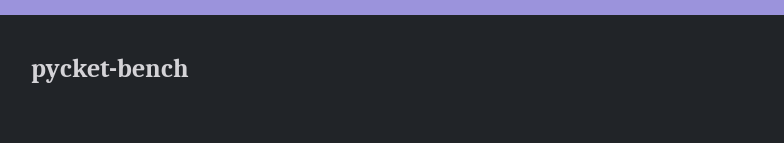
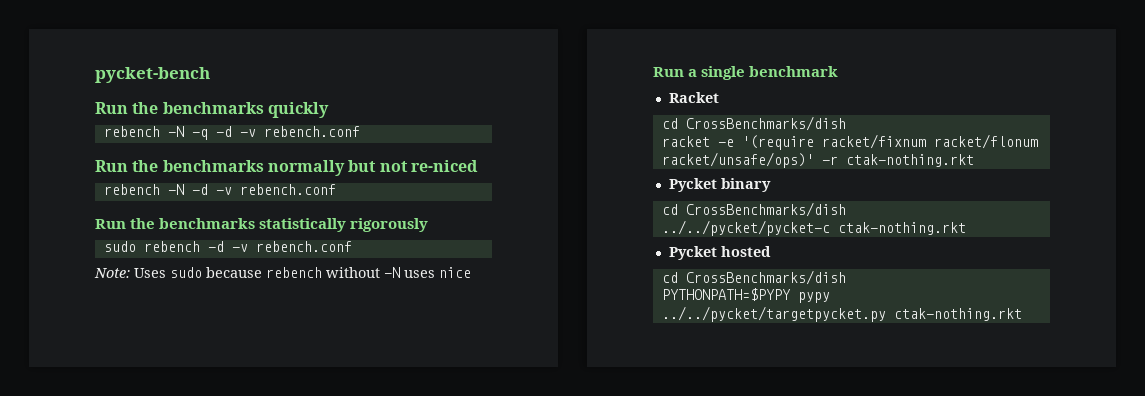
(189, 70) none -> [95,102,329,118] [103,126,360,140] [95,160,478,176] [103,184,336,195] [95,218,429,232] [103,241,352,252] [94,267,471,278] [653,66,839,80] [668,92,719,103] [661,116,846,131] [661,134,1038,150] [661,152,974,168] [668,178,771,192] [661,202,846,217] [661,220,966,236] [668,246,771,260] [661,270,846,285] [661,288,830,303] [661,306,1022,322] // Run the benchmarks quickly // rebench -N -q -d -v rebench.conf // Run the benchmarks normally but not re-niced // rebench -N -d -v rebench.conf // Run the benchmarks statistically rigorously // sudo rebench -d -v rebench.conf // Note: Uses sudo because rebench without -N uses nice // Run a single benchmark // Racket // cd CrossBenchmarks/dish // racket -e '(require racket/fixnum racket/flonum racket/unsafe/ops)' -r ctak-nothing.rkt // Pycket binary // cd CrossBenchmarks/dish // ../../pycket/pycket-c ctak-nothing.rkt // Pycket hosted // cd CrossBenchmarks/dish // PYTHONPATH=$PYPY pypy ../../pycket/targetpycket.py ctak-nothing.rkt

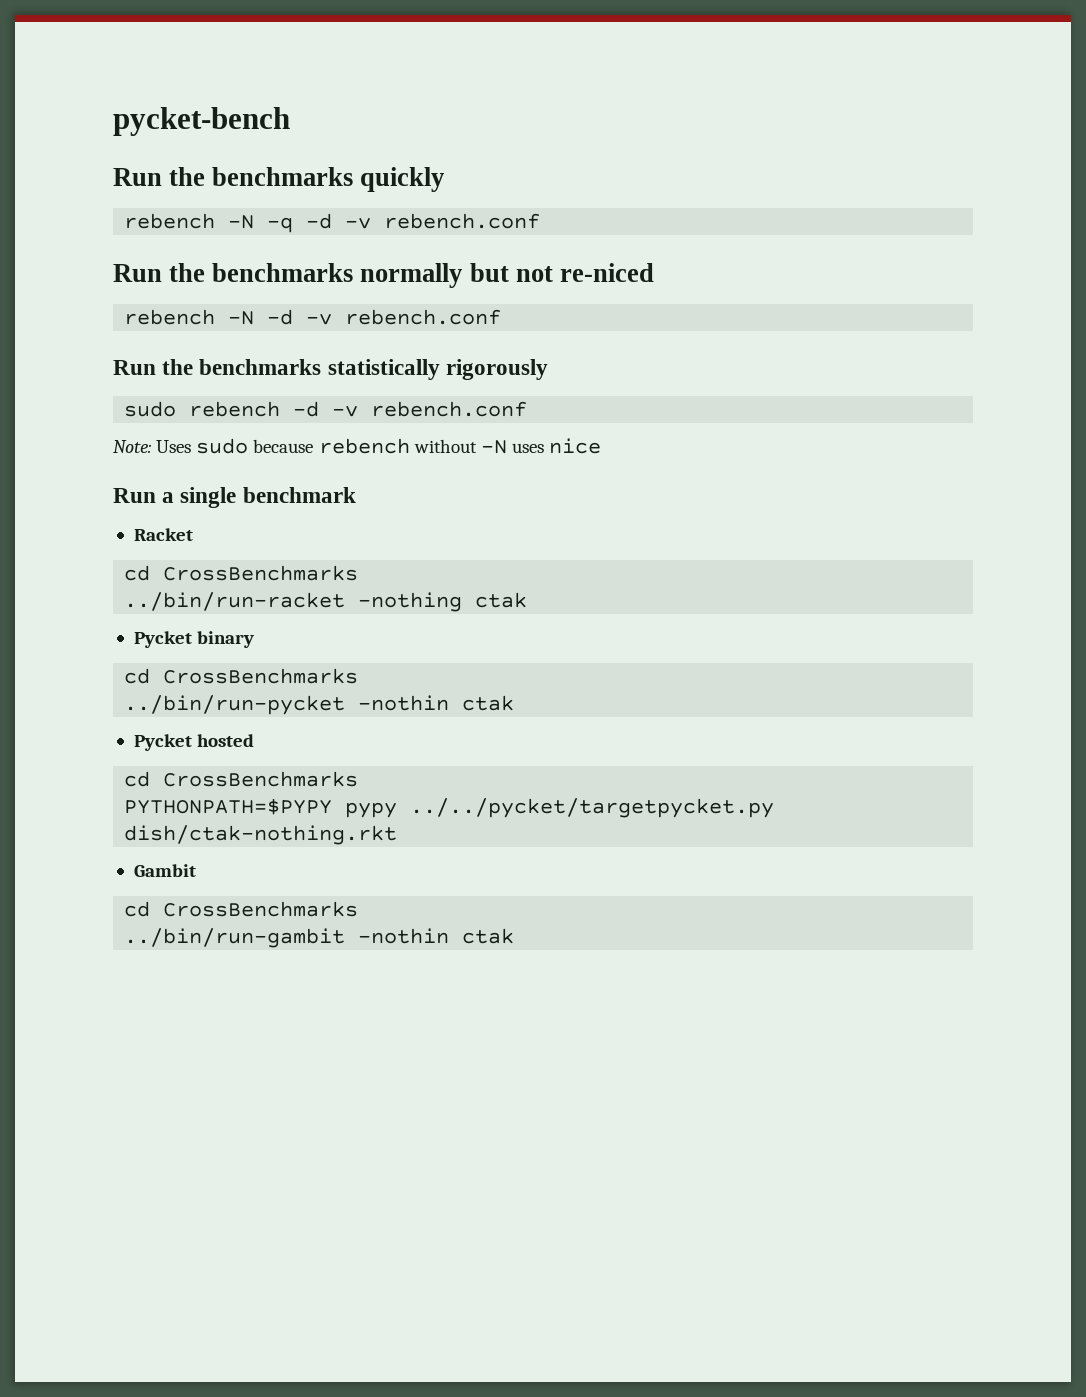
[685,116,846,131] [661,134,1038,150] [661,152,974,168] CrossBenchmarks/dish // racket -e '(require racket/fixnum racket/flonum racket/unsafe/ops)' -r ctak-nothing.rkt -> [163,565,359,581] [124,592,528,612] CrossBenchmarks // ../bin/run-racket -nothing ctak
[685,202,846,217] [661,220,966,236] CrossBenchmarks/dish // ../../pycket/pycket-c ctak-nothing.rkt -> [163,668,359,684] [124,695,515,715] CrossBenchmarks // ../bin/run-pycket -nothin ctak
[685,270,846,285] CrossBenchmarks/dish -> [163,771,359,787] CrossBenchmarks
[893,308,1022,321] ctak-nothing.rkt -> [124,825,398,845] [133,864,196,877] [124,901,359,917] [124,928,515,948] dish/ctak-nothing.rkt // Gambit // cd CrossBenchmarks // ../bin/run-gambit -nothin ctak

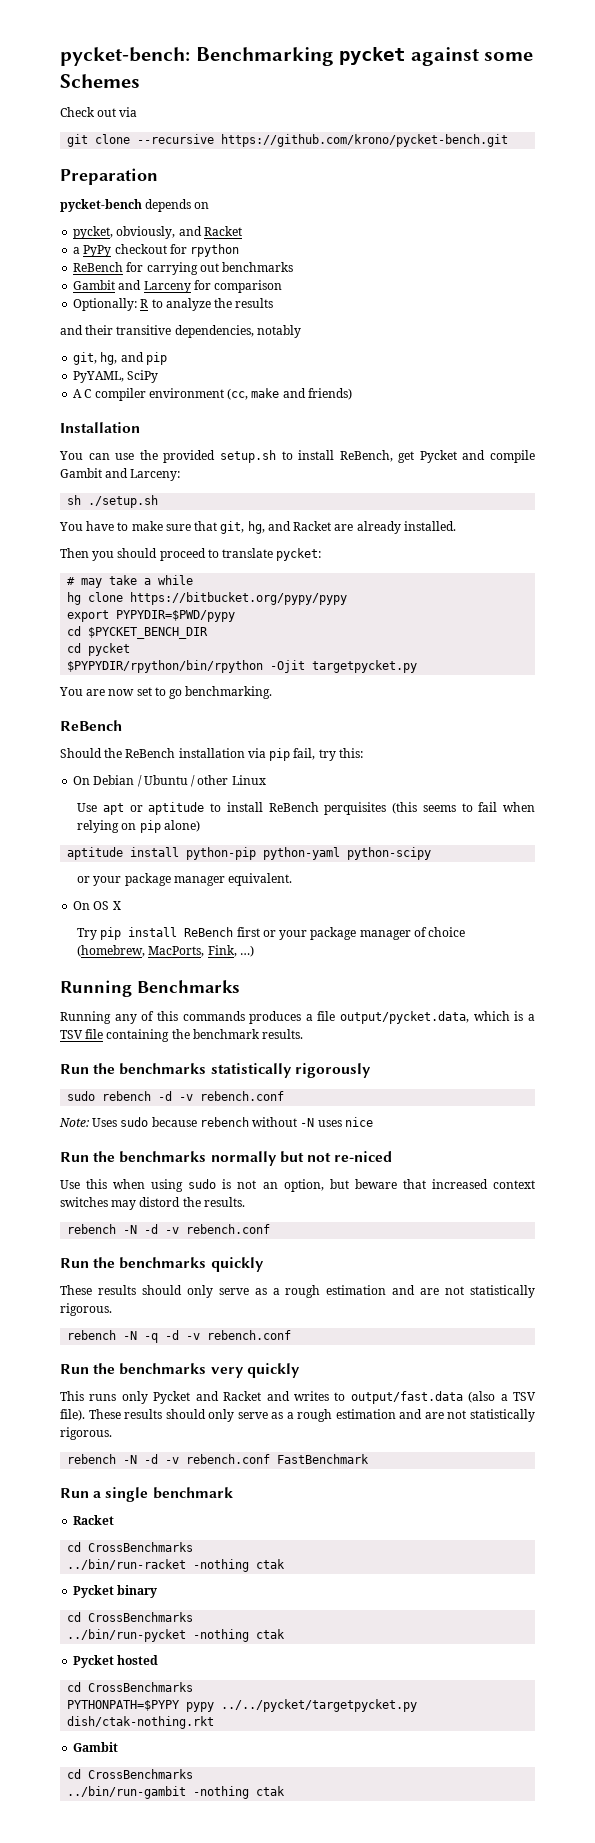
[113,107,290,136] [113,167,445,192] [124,213,541,233] [113,263,654,288] [124,309,502,325] pycket-bench // Run the benchmarks quickly // rebench -N -q -d -v rebench.conf // Run the benchmarks normally but not re-niced // rebench -N -d -v rebench.conf -> [60,47,534,66] [60,74,140,88] [60,107,138,117] [67,134,509,147] [60,168,158,185] [60,199,210,212] [73,226,242,239] [73,244,240,257] [73,262,294,275] [73,280,283,293] [73,298,274,311] [60,325,301,338] [73,352,167,365] [73,370,159,383] [73,388,352,401] [60,422,140,433] [59,450,535,463] [60,468,181,481] [67,495,159,508] [59,521,456,534] [60,548,322,561] [67,575,194,588] [67,592,348,605] [67,610,236,622] [67,626,209,639] [67,643,131,656] [67,660,418,673] [59,686,273,699] [60,720,122,731] [60,748,363,761] [73,775,266,787] [77,802,535,815] [77,820,200,833] [67,847,432,860] [77,873,293,886] [73,901,121,910] [77,927,465,940] [77,945,254,957] [60,980,240,997] [60,1011,535,1024] [60,1029,304,1042] pycket-bench: Benchmarking pycket against some Schemes // Check out via // git clone --recursive https://github.com/krono/pycket-bench.git // Preparation // pycket-bench depends on // pycket, obviously, and Racket // a PyPy checkout for rpython // ReBench for carrying out benchmarks // Gambit and Larceny for comparison // Optionally: R to analyze the results // and their transitive dependencies, notably // git, hg, and pip // PyYAML, SciPy // A C compiler environment (cc, make and friends) // Installation // You can use the provided setup.sh to install ReBench, get Pycket and compile Gambit and Larceny: // sh ./setup.sh // You have to make sure that git, hg, and Racket are already installed. // Then you should proceed to translate pycket: // # may take a while // hg clone https://bitbucket.org/pypy/pypy // export PYPYDIR=$PWD/pypy // cd $PYCKET_BENCH_DIR // cd pycket // $PYPYDIR/rpython/bin/rpython -Ojit targetpycket.py // You are now set to go benchmarking. // ReBench // Should the ReBench installation via pip fail, try this: // On Debian / Ubuntu / other Linux // Use apt or aptitude to install ReBench perquisites (this seems to fail when relying on pip alone) // aptitude install python-pip python-yaml python-scipy // or your package manager equivalent. // On OS X // Try pip install ReBench first or your package manager of choice (homebrew, MacPorts, Fink, …) // Running Benchmarks // Running any of this commands produces a file output/pycket.data, which is a TSV file containing the benchmark results.
(602, 446) none -> [60,1151,393,1166] [60,1179,535,1192] [60,1197,245,1210] [67,1224,271,1234] [60,1257,264,1272] [60,1285,535,1298] [60,1303,112,1316] [67,1330,292,1343] [60,1363,300,1378] [60,1391,536,1404] [60,1409,536,1422] [60,1427,112,1440] [67,1454,370,1464] // Run the benchmarks normally but not re-niced // Use this when using sudo is not an option, but beware that increased context switches may distord the results. // rebench -N -d -v rebench.conf // Run the benchmarks quickly // These results should only serve as a rough estimation and are not statistically rigorous. // rebench -N -q -d -v rebench.conf // Run the benchmarks very quickly // This runs only Pycket and Racket and writes to output/fast.data (also a TSV file). These results should only serve as a rough estimation and are not statistically rigorous. // rebench -N -d -v rebench.conf FastBenchmark
[358,695,450,711] -nothin -> [193,1629,250,1642] -nothing
[358,928,450,944] -nothin -> [193,1786,250,1799] -nothing

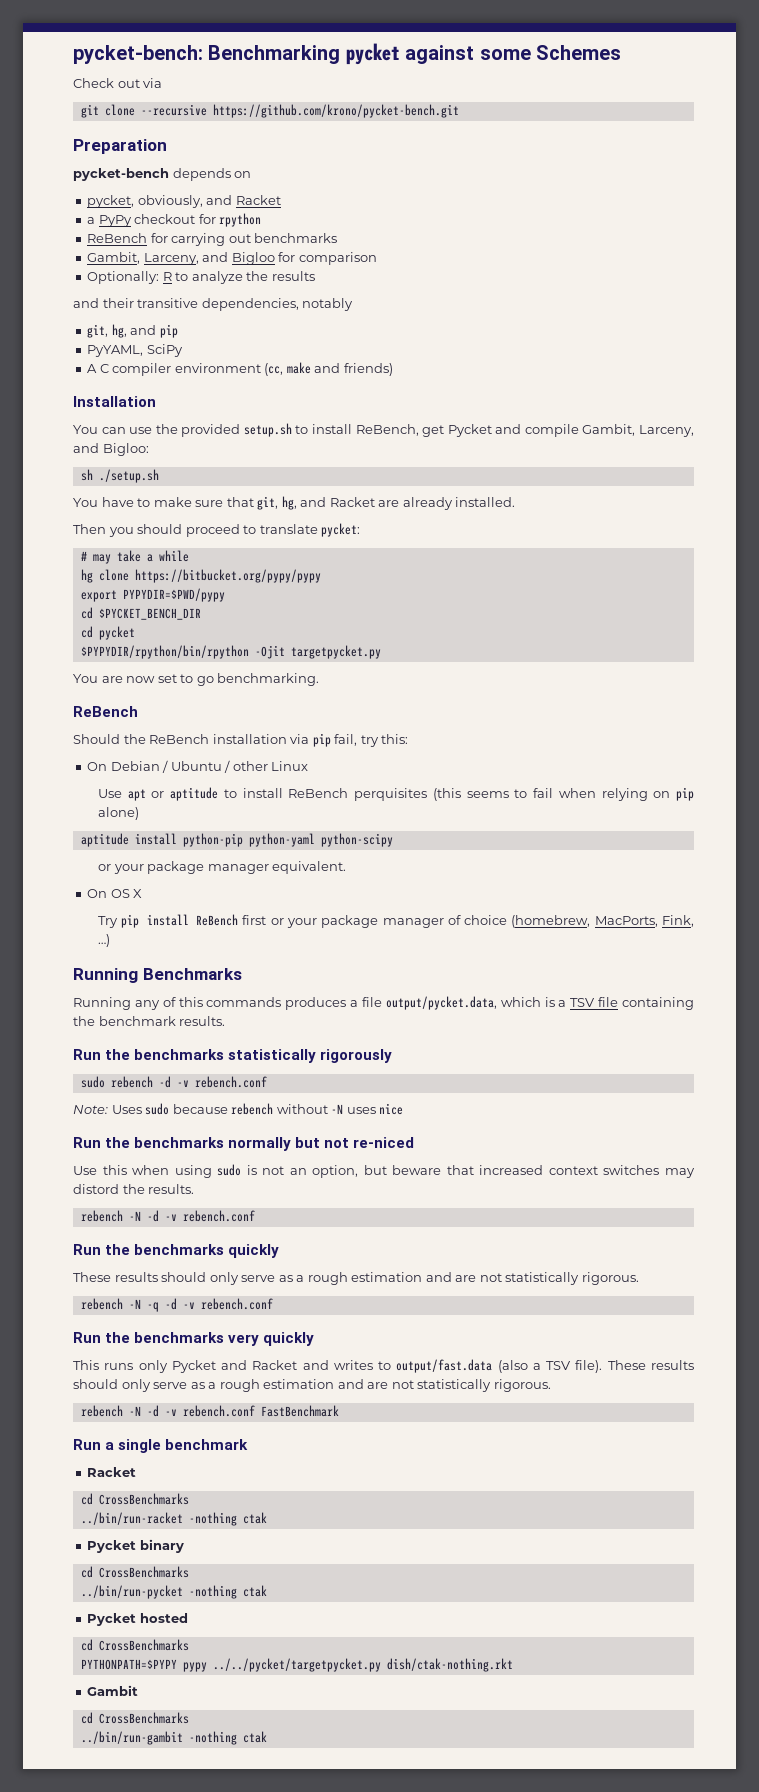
[73,280,191,293] Gambit and Larceny -> [87,252,275,265] Gambit, Larceny, and Bigloo
[60,468,181,481] Gambit and Larceny: -> [582,424,694,437] [73,443,149,456] Gambit, Larceny, and Bigloo:

